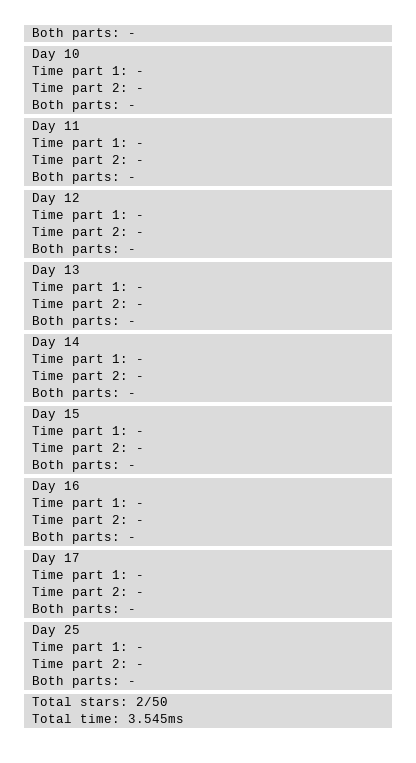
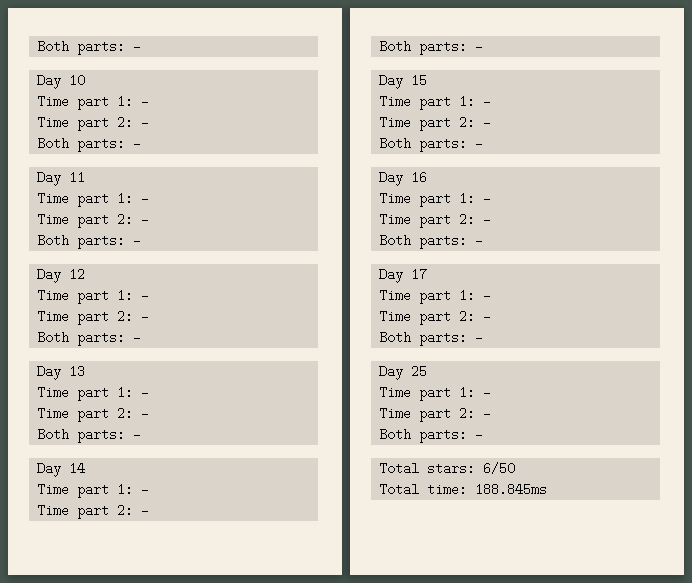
[135,697,168,706] 2/50 -> [483,462,516,475] 6/50
[127,714,184,723] 3.545ms -> [475,483,548,496] 188.845ms

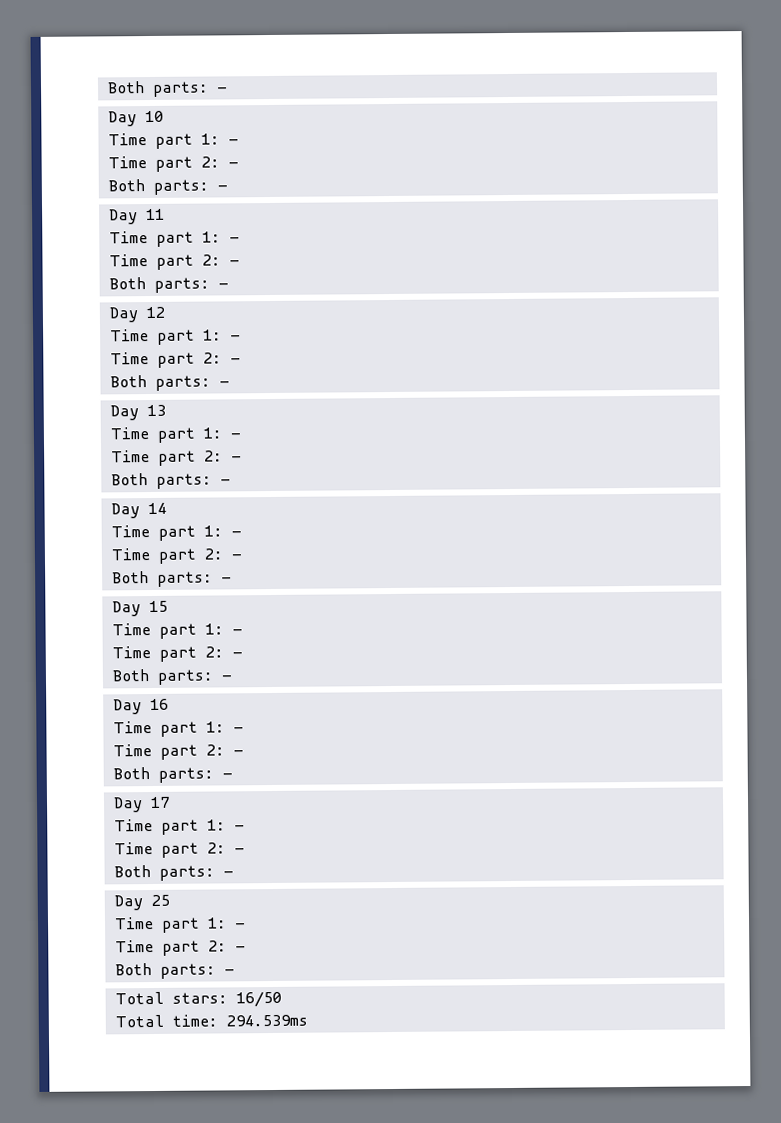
[483,462,516,475] 6/50 -> [235,990,282,1008] 16/50
[475,483,548,496] 188.845ms -> [225,1014,308,1027] 294.539ms

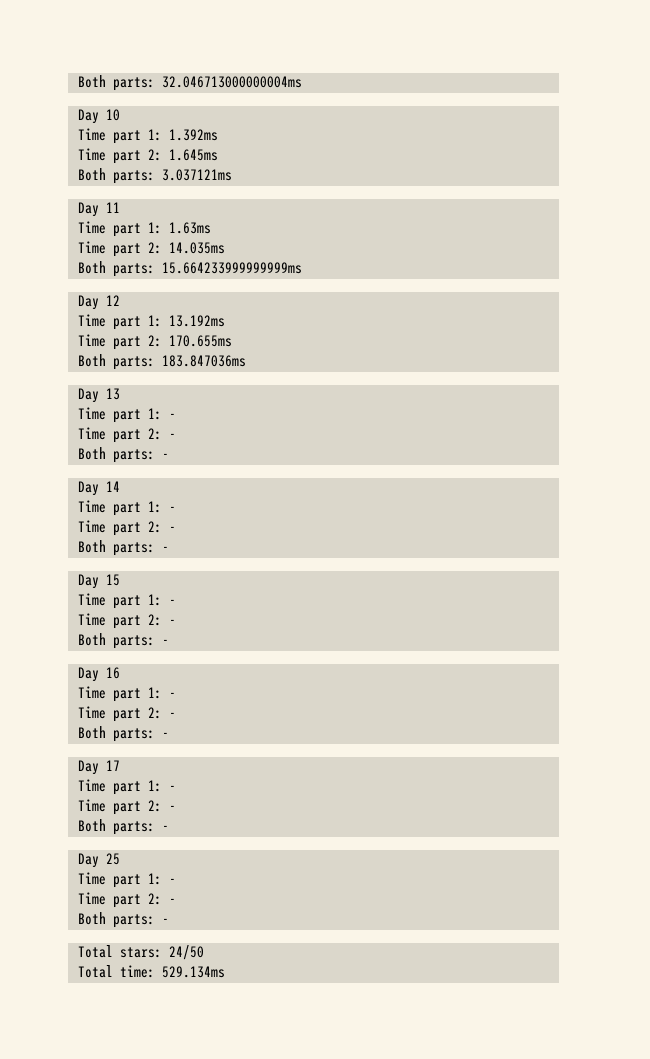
[106,81,228,97] Both parts: - -> [78,75,303,91] Both parts: 32.046713000000004ms
[227,138,239,145] [107,156,239,172] [107,179,228,195] - // Time part 2: - // Both parts: - -> [169,129,219,141] [78,148,219,164] [78,168,233,184] 1.392ms // Time part 2: 1.645ms // Both parts: 3.037121ms
[228,236,240,243] [108,254,240,270] [108,277,229,293] - // Time part 2: - // Both parts: - -> [169,222,212,234] [78,241,226,257] [78,261,303,277] 1.63ms // Time part 2: 14.035ms // Both parts: 15.664233999999999ms
[229,334,241,341] [109,352,241,368] [109,375,230,391] - // Time part 2: - // Both parts: - -> [169,315,226,327] [78,334,233,350] [78,354,247,370] 13.192ms // Time part 2: 170.655ms // Both parts: 183.847036ms
[235,990,282,1008] 16/50 -> [169,945,205,960] 24/50
[225,1014,308,1027] 294.539ms -> [162,966,226,978] 529.134ms

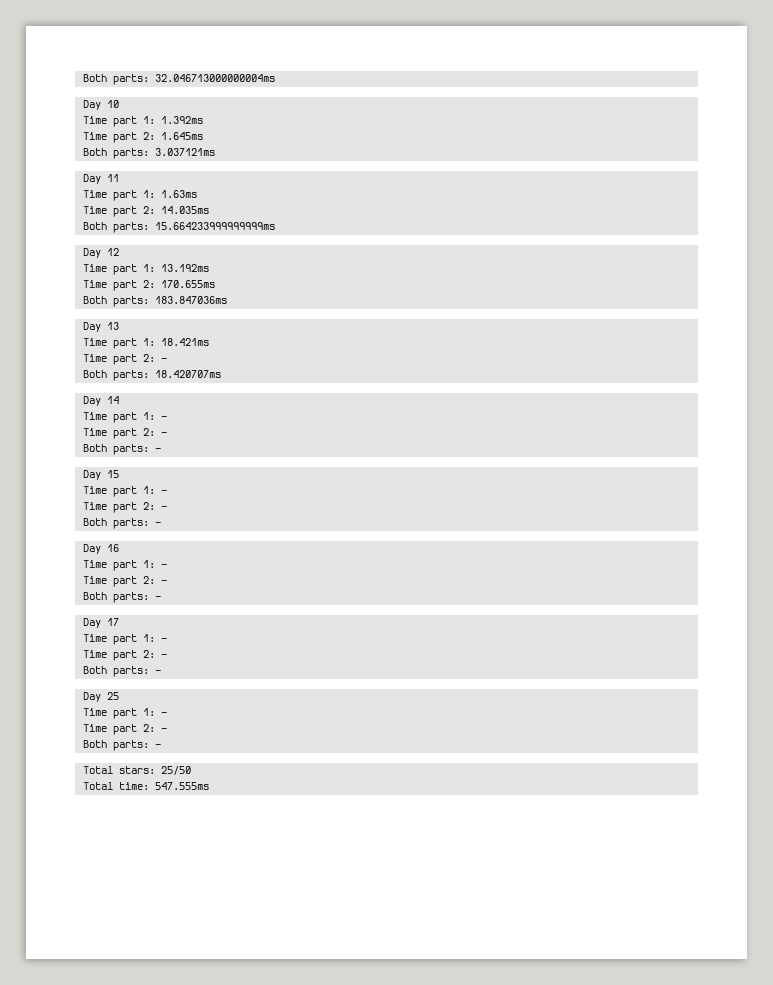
[169,413,177,419] [78,427,177,443] [78,447,170,463] - // Time part 2: - // Both parts: - -> [160,338,209,346] [82,354,167,365] [82,370,221,381] 18.421ms // Time part 2: - // Both parts: 18.420707ms
[169,945,205,960] 24/50 -> [160,766,191,775] 25/50
[162,966,226,978] 529.134ms -> [154,782,209,790] 547.555ms

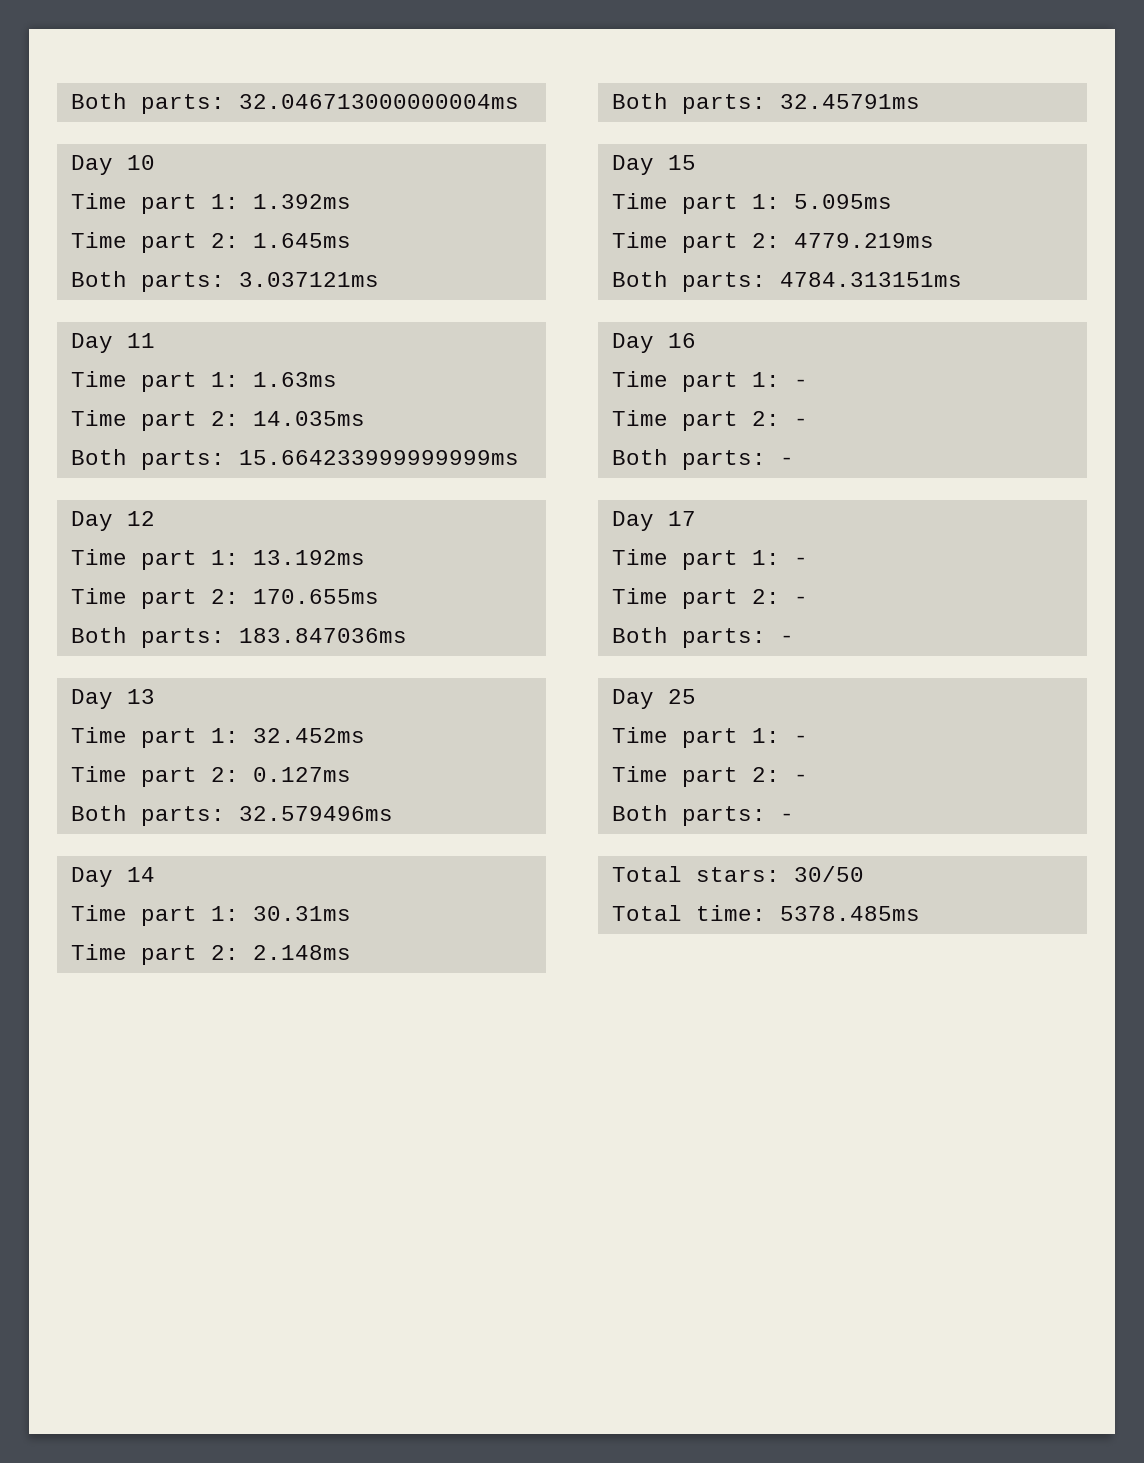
[160,338,209,346] [82,354,167,365] [82,370,221,381] 18.421ms // Time part 2: - // Both parts: 18.420707ms -> [252,728,365,743] [70,766,351,787] [70,805,393,826] 32.452ms // Time part 2: 0.127ms // Both parts: 32.579496ms
[160,416,167,420] [82,428,167,439] [82,444,161,455] - // Time part 2: - // Both parts: - -> [252,906,351,921] [70,944,351,965] [611,93,920,114] 30.31ms // Time part 2: 2.148ms // Both parts: 32.45791ms
[160,490,167,494] [82,502,167,513] [82,518,161,529] - // Time part 2: - // Both parts: - -> [793,194,892,209] [611,232,934,253] [611,271,962,292] 5.095ms // Time part 2: 4779.219ms // Both parts: 4784.313151ms
[160,766,191,775] 25/50 -> [793,866,864,882] 30/50
[154,782,209,790] 547.555ms -> [779,906,920,921] 5378.485ms

